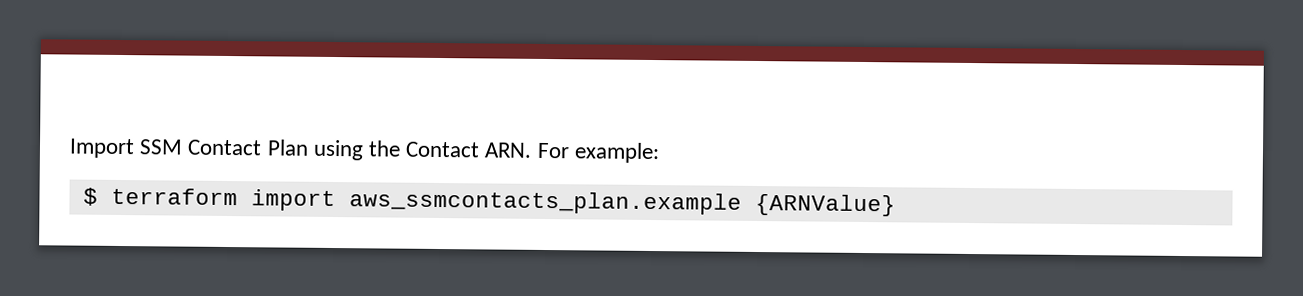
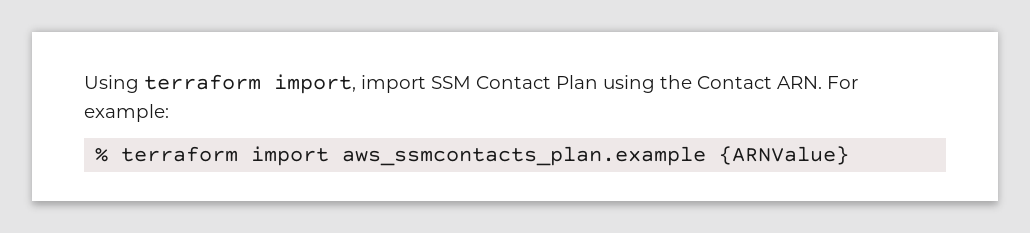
[69,138,135,159] Import -> [84,74,426,94] Using terraform import, import
[82,187,98,206] $ -> [95,148,109,162] %

